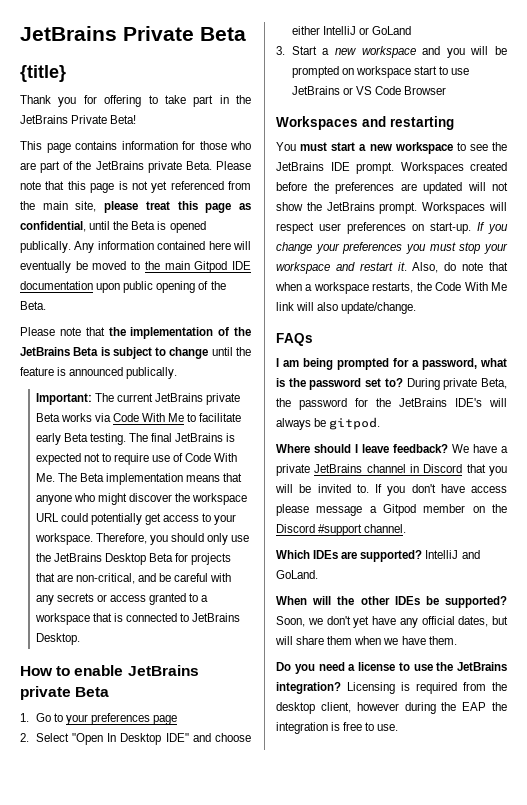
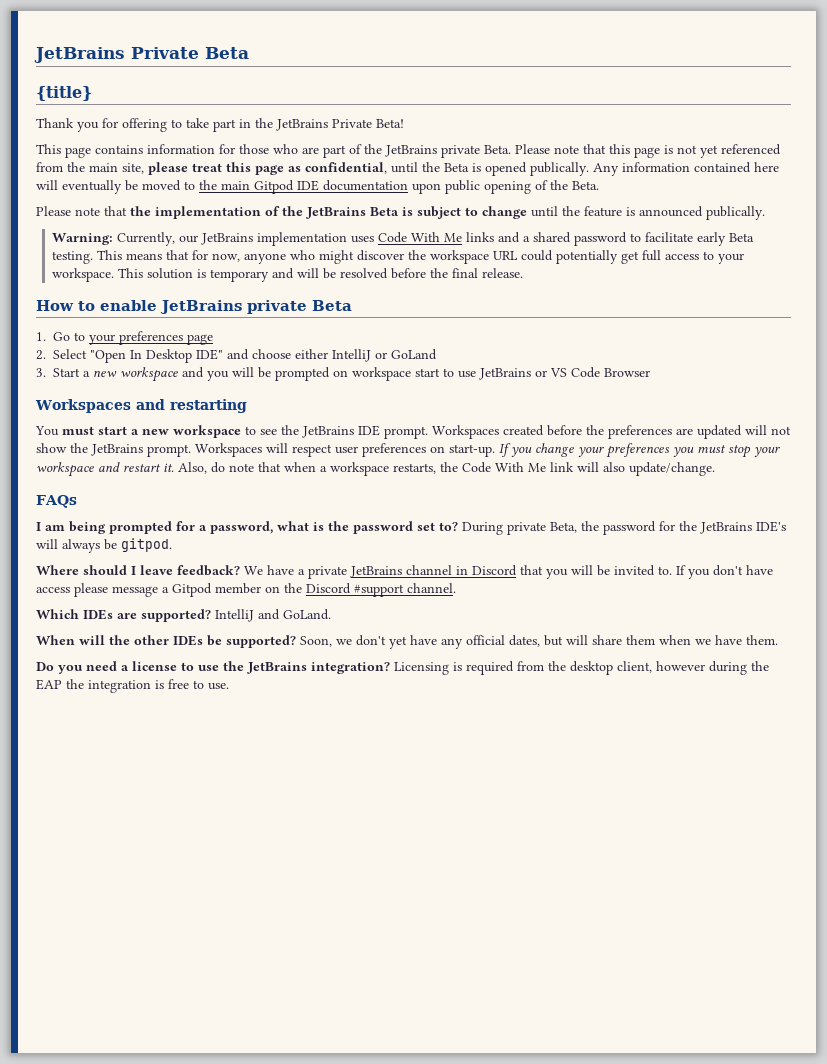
[35,393,241,405] [35,413,185,422] Important: The current JetBrains private Beta works via Code With Me -> [52,232,628,246] Warning: Currently, our JetBrains implementation uses Code With Me links and a shared password
[129,433,236,442] [35,453,238,465] [35,473,243,485] The final JetBrains is expected not to require use of Code With Me. The Beta implementation means that -> [97,250,241,262] This means that for now,
(162, 519) none -> [642,250,662,261] full
[95,533,250,545] [35,553,232,565] [35,573,232,584] [35,593,209,605] [34,613,241,625] [35,633,80,645] Therefore, you should only use the JetBrains Desktop Beta for projects that are non-critical, and be careful with any secrets or access granted to a workspace that is connected to JetBrains Desktop. -> [118,268,524,282] This solution is temporary and will be resolved before the final release.

